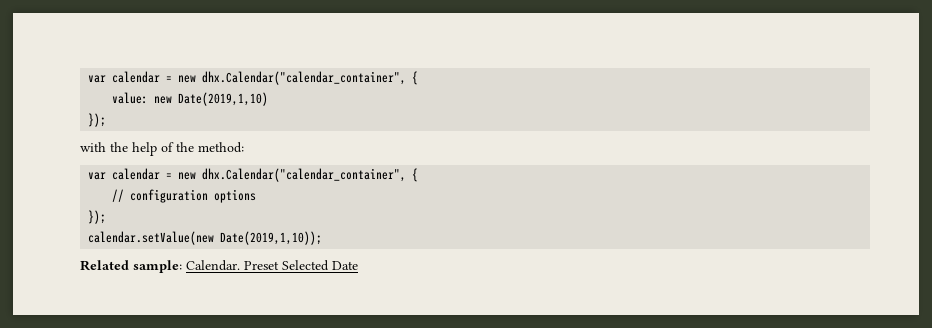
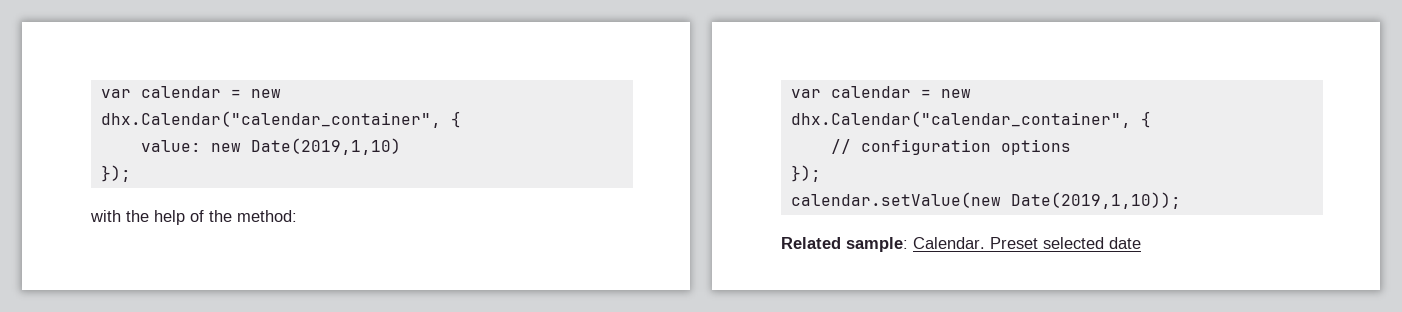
[282,260,358,271] Selected Date -> [1043,237,1141,249] selected date

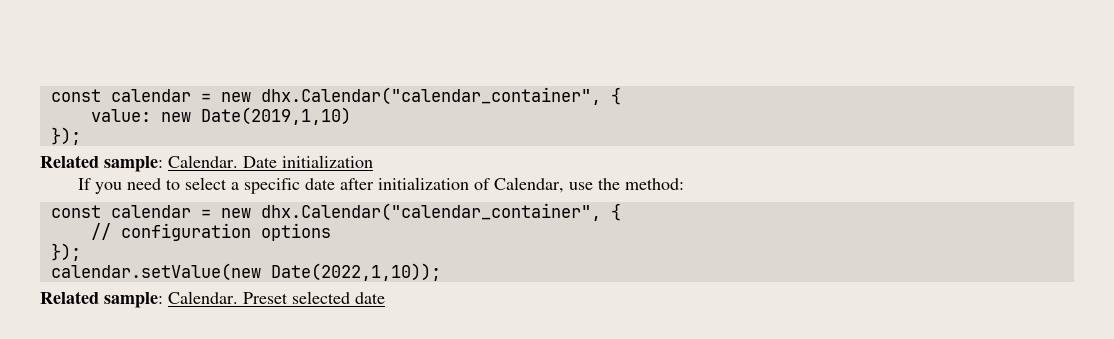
[100,89,131,98] var -> [50,89,101,102] const
[90,210,204,225] with the help of -> [40,155,373,172] [77,177,593,194] Related sample: Calendar. Date initialization // If you need to select a specific date after initialization of Calendar, use
[790,89,821,98] var -> [50,205,101,218] const
[1010,192,1181,209] Date(2019,1,10)); -> [270,263,441,281] Date(2022,1,10));

